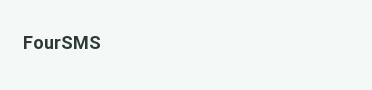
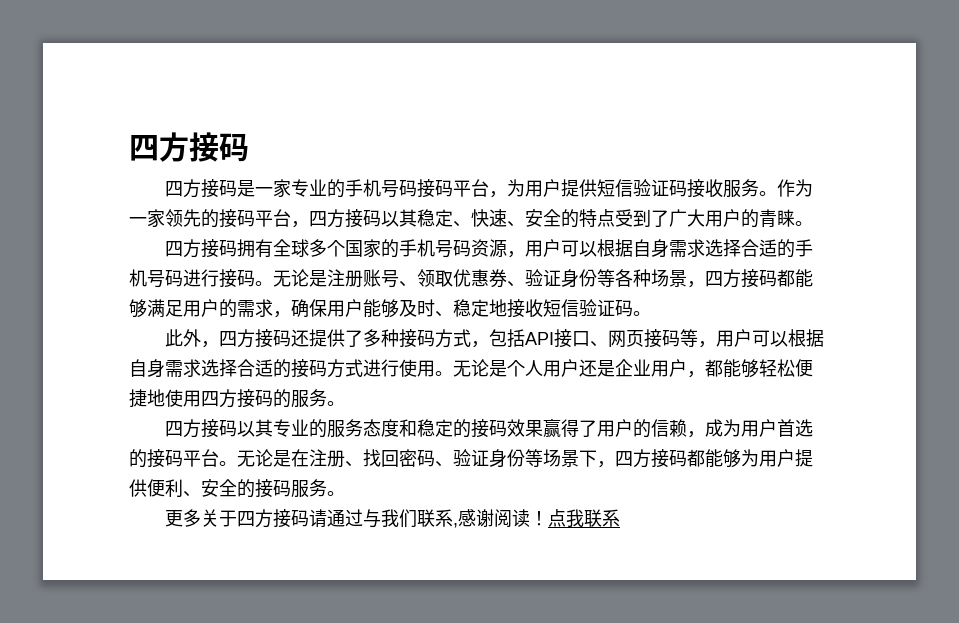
[23,36,101,49] FourSMS -> [129,132,249,162] [164,179,813,198] [129,209,813,228] [164,239,813,258] [129,269,813,288] [129,299,651,318] [164,329,824,348] [129,359,813,378] [129,389,345,408] [164,418,813,438] [129,449,813,468] [129,479,345,498] [164,509,620,528] 四方接码 // 四方接码是一家专业的手机号码接码平台，为用户提供短信验证码接收服务。作为一家领先的接码平台，四方接码以其稳定、快速、安全的特点受到了广大用户的青睐。 // 四方接码拥有全球多个国家的手机号码资源，用户可以根据自身需求选择合适的手机号码进行接码。无论是注册账号、领取优惠券、验证身份等各种场景，四方接码都能够满足用户的需求，确保用户能够及时、稳定地接收短信验证码。 // 此外，四方接码还提供了多种接码方式，包括API接口、网页接码等，用户可以根据自身需求选择合适的接码方式进行使用。无论是个人用户还是企业用户，都能够轻松便捷地使用四方接码的服务。 // 四方接码以其专业的服务态度和稳定的接码效果赢得了用户的信赖，成为用户首选的接码平台。无论是在注册、找回密码、验证身份等场景下，四方接码都能够为用户提供便利、安全的接码服务。 // 更多关于四方接码请通过与我们联系,感谢阅读！点我联系

